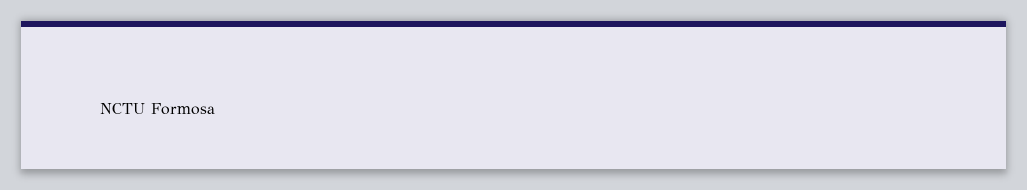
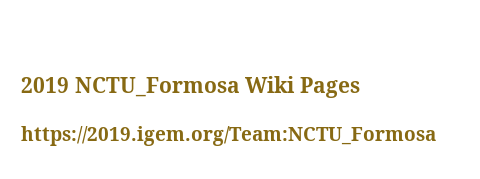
[100,103,215,115] NCTU Formosa -> [21,76,361,98] [21,126,436,146] 2019 NCTU_Formosa Wiki Pages // https://2019.igem.org/Team:NCTU_Formosa

